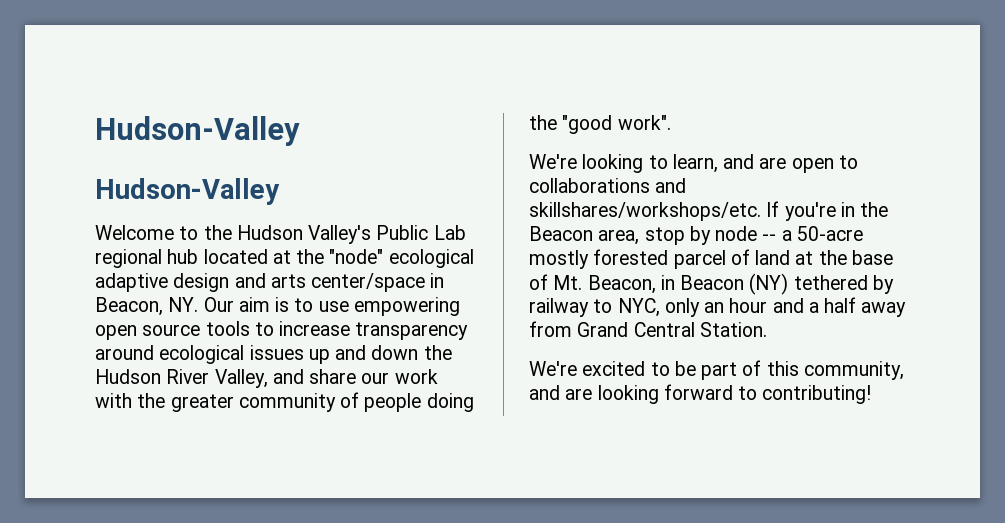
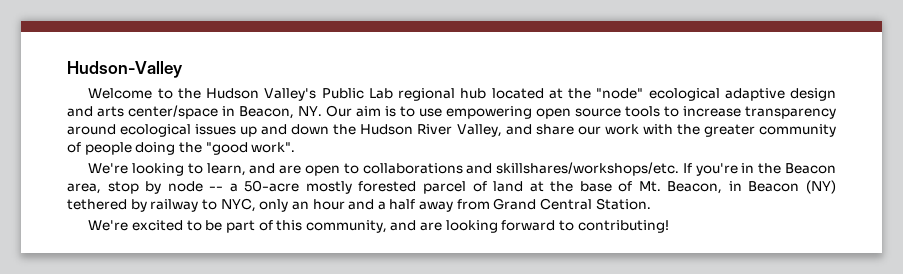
[95,116,300,146] [95,178,280,205] Hudson-Valley // Hudson-Valley -> [67,61,183,78] Hudson-Valley

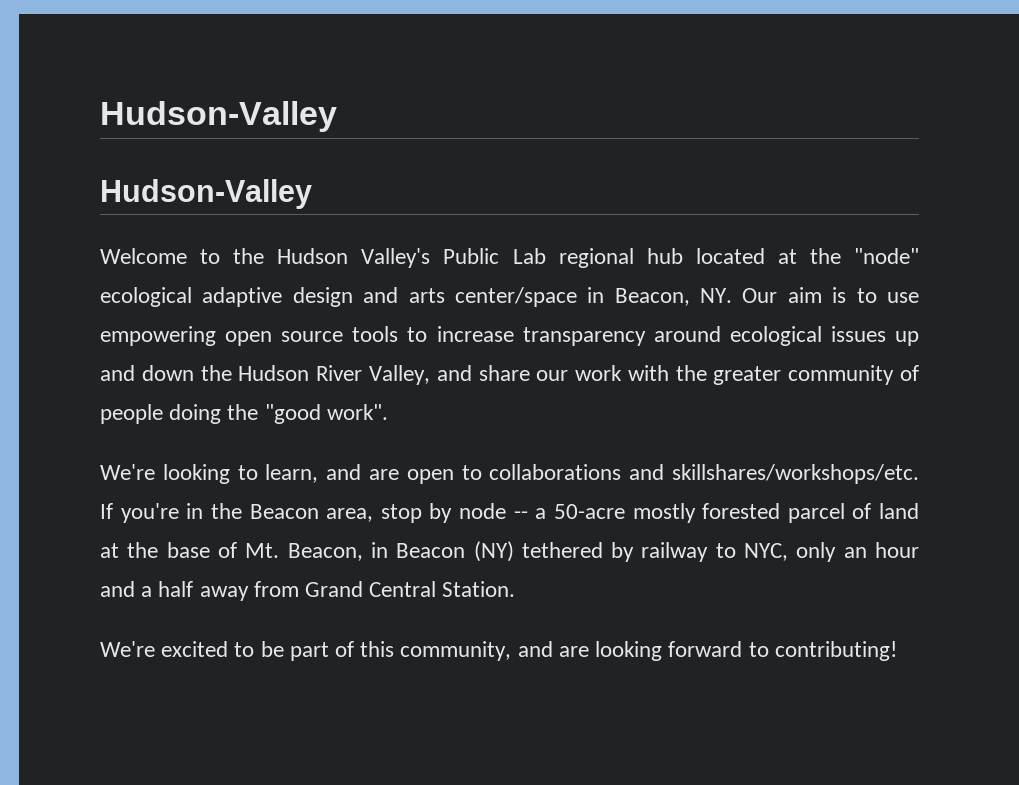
[67,61,183,78] Hudson-Valley -> [100,101,337,132] [100,179,312,209] Hudson-Valley // Hudson-Valley

